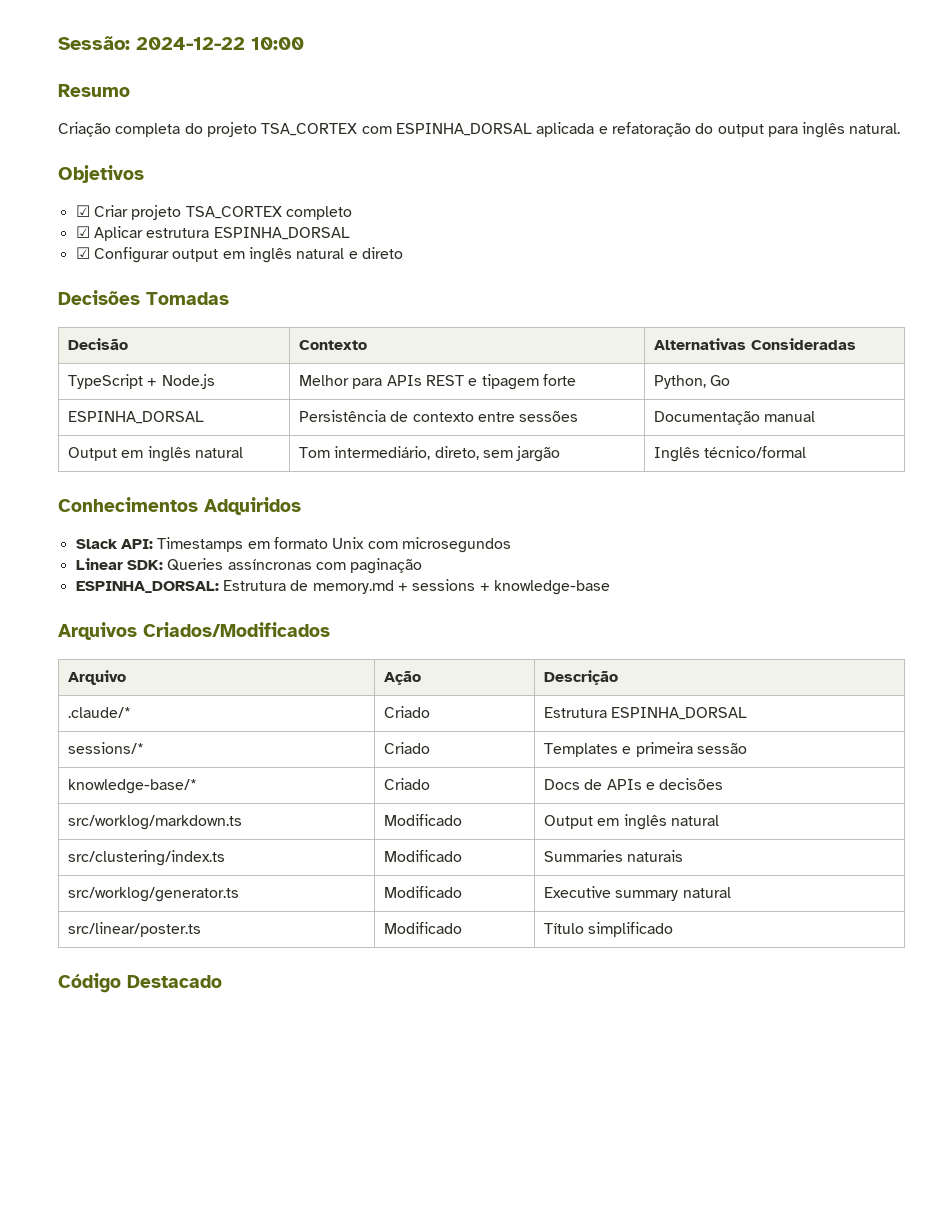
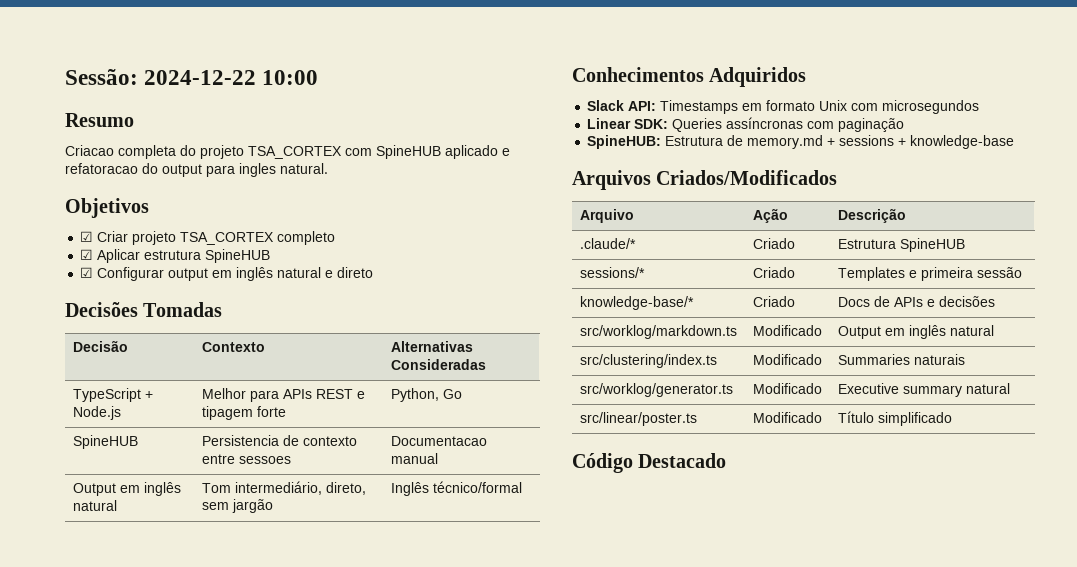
[58,122,111,137] Criação -> [65,145,114,156] Criacao
[395,122,691,137] ESPINHA_DORSAL aplicada e refatoração -> [376,145,510,159] [65,163,138,174] SpineHUB aplicado e refatoracao
[802,122,846,138] inglês -> [239,163,276,177] ingles
[213,227,350,240] ESPINHA_DORSAL -> [205,249,271,263] SpineHUB
[68,411,205,424] [299,410,387,422] ESPINHA_DORSAL | Persistência -> [72,435,138,449] [201,435,279,446] SpineHUB | Persistencia
[519,411,579,422] [654,411,761,425] sessões | Documentação -> [238,456,291,464] [390,436,487,446] sessoes | Documentacao
[75,581,219,593] ESPINHA_DORSAL: -> [587,135,662,149] SpineHUB:
[611,707,748,720] ESPINHA_DORSAL -> [899,238,965,252] SpineHUB

